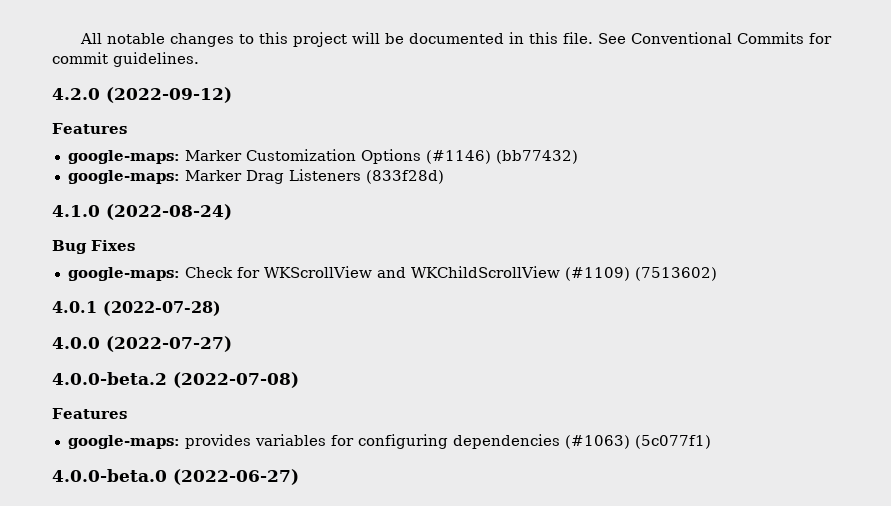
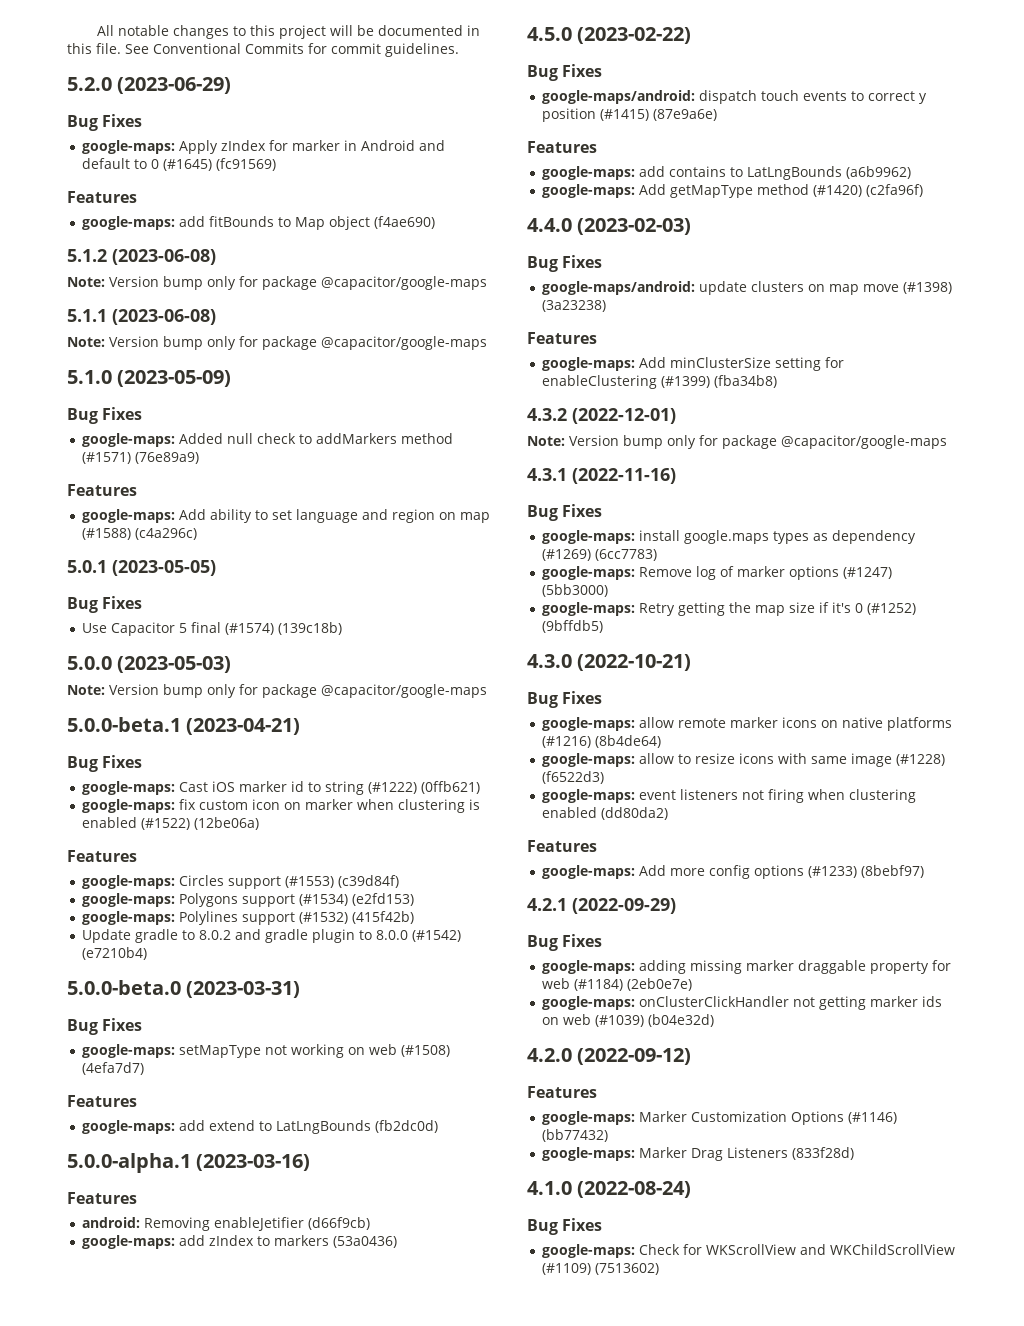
(199, 59) none -> [67,77,232,94] [67,114,143,131] [82,140,446,154] [82,158,277,171] [67,191,137,203] [82,216,436,230] [67,249,216,265] [67,276,487,290] [67,309,216,325] [67,336,487,350] [67,370,232,387] [67,407,143,424] [82,433,454,447] [82,452,200,464] [67,484,137,496] [82,509,491,523] [82,528,198,540] [67,560,216,576] [67,596,143,613] [82,622,343,636] [67,656,232,673] [67,684,487,698] [67,717,301,735] [67,755,143,772] [82,781,481,795] [82,799,481,813] [82,817,260,830] [67,850,137,862] [82,875,400,889] [82,893,415,907] [82,911,415,925] [82,929,462,943] [82,947,148,960] [67,980,301,998] [67,1018,143,1035] [82,1044,451,1058] [82,1062,145,1075] [67,1095,137,1107] [82,1120,439,1134] [67,1153,311,1173] [67,1192,137,1204] [82,1217,371,1231] [82,1235,398,1249] [527,27,692,44] [527,64,603,81] [542,90,928,104] [542,108,718,122] [527,141,597,153] [542,166,912,180] [542,184,924,198] [527,218,692,235] [527,255,603,272] [542,281,953,295] [542,300,607,312] [527,332,597,344] [542,357,845,371] [542,375,778,389] [527,408,676,424] [527,435,947,449] [527,468,676,484] [527,504,603,521] [542,530,917,544] [542,549,658,561] [542,566,893,580] [542,584,609,597] [542,602,917,616] [542,620,604,633] [527,654,692,671] [527,691,603,708] [542,717,953,731] [542,735,662,748] [542,753,946,767] [542,771,605,784] [542,789,917,803] [542,807,669,820] [527,840,597,852] [542,865,925,879] [527,898,676,914] [527,934,603,951] [542,960,952,974] [542,978,693,991] [542,996,943,1010] [542,1014,715,1027] // 5.2.0 (2023-06-29) // Bug Fixes // google-maps: Apply zIndex for marker in Android and default to 0 (#1645) (fc91569) // Features // google-maps: add fitBounds to Map object (f4ae690) // 5.1.2 (2023-06-08) // Note: Version bump only for package @capacitor/google-maps // 5.1.1 (2023-06-08) // Note: Version bump only for package @capacitor/google-maps // 5.1.0 (2023-05-09) // Bug Fixes // google-maps: Added null check to addMarkers method (#1571) (76e89a9) // Features // google-maps: Add ability to set language and region on map (#1588) (c4a296c) // 5.0.1 (2023-05-05) // Bug Fixes // Use Capacitor 5 final (#1574) (139c18b) // 5.0.0 (2023-05-03) // Note: Version bump only for package @capacitor/google-maps // 5.0.0-beta.1 (2023-04-21) // Bug Fixes // google-maps: Cast iOS marker id to string (#1222) (0ffb621) // google-maps: fix custom icon on marker when clustering is enabled (#1522) (12be06a) // Features // google-maps: Circles support (#1553) (c39d84f) // google-maps: Polygons support (#1534) (e2fd153) // google-maps: Polylines support (#1532) (415f42b) // Update gradle to 8.0.2 and gradle plugin to 8.0.0 (#1542) (e7210b4) // 5.0.0-beta.0 (2023-03-31) // Bug Fixes // google-maps: setMapType not working on web (#1508) (4efa7d7) // Features // google-maps: add extend to LatLngBounds (fb2dc0d) // 5.0.0-alpha.1 (2023-03-16) // Features // android: Removing enableJetifier (d66f9cb) // google-maps: add zIndex to markers (53a0436) // 4.5.0 (2023-02-22) // Bug Fixes // google-maps/android: dispatch touch events to correct y position (#1415) (87e9a6e) // Features // google-maps: add contains to LatLngBounds (a6b9962) // google-maps: Add getMapType method (#1420) (c2fa96f) // 4.4.0 (2023-02-03) // Bug Fixes // google-maps/android: update clusters on map move (#1398) (3a23238) // Features // google-maps: Add minClusterSize setting for enableClustering (#1399) (fba34b8) // 4.3.2 (2022-12-01) // Note: Version bump only for package @capacitor/google-maps // 4.3.1 (2022-11-16) // Bug Fixes // google-maps: install google.maps types as dependency (#1269) (6cc7783) // google-maps: Remove log of marker options (#1247) (5bb3000) // google-maps: Retry getting the map size if it's 0 (#1252) (9bffdb5) // 4.3.0 (2022-10-21) // Bug Fixes // google-maps: allow remote marker icons on native platforms (#1216) (8b4de64) // google-maps: allow to resize icons with same image (#1228) (f6522d3) // google-maps: event listeners not firing when clustering enabled (dd80da2) // Features // google-maps: Add more config options (#1233) (8bebf97) // 4.2.1 (2022-09-29) // Bug Fixes // google-maps: adding missing marker draggable property for web (#1184) (2eb0e7e) // google-maps: onClusterClickHandler not getting marker ids on web (#1039) (b04e32d)
[52,301,221,316] [52,336,232,352] [52,372,299,388] [52,408,127,419] [67,434,711,449] [52,469,299,485] // 4.0.1 (2022-07-28) // 4.0.0 (2022-07-27) // 4.0.0-beta.2 (2022-07-08) // Features // google-maps: provides variables for configuring dependencies (#1063) (5c077f1) // 4.0.0-beta.0 (2022-06-27) -> (660, 1269) none

